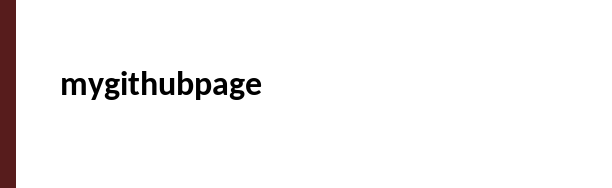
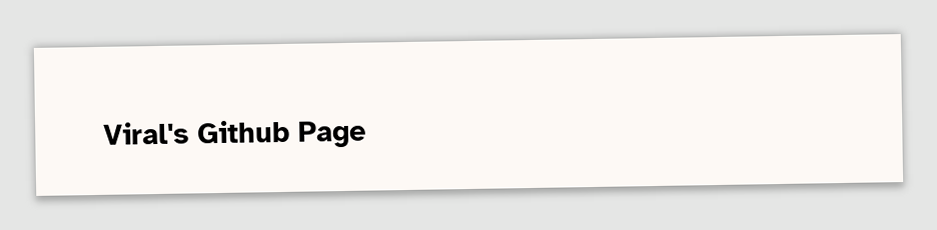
[60,71,262,100] mygithubpage -> [103,119,366,148] Viral's Github Page

